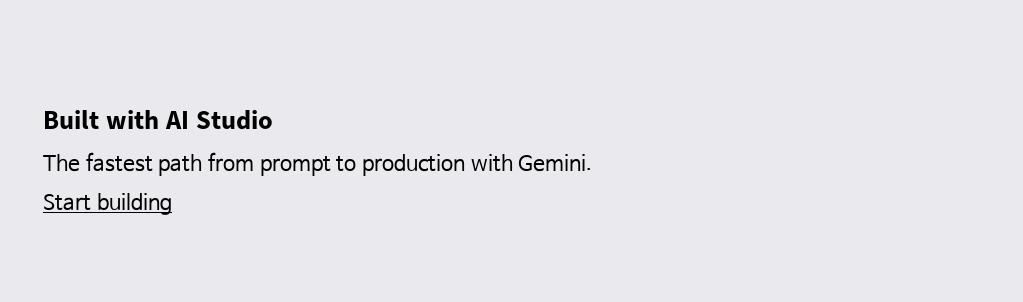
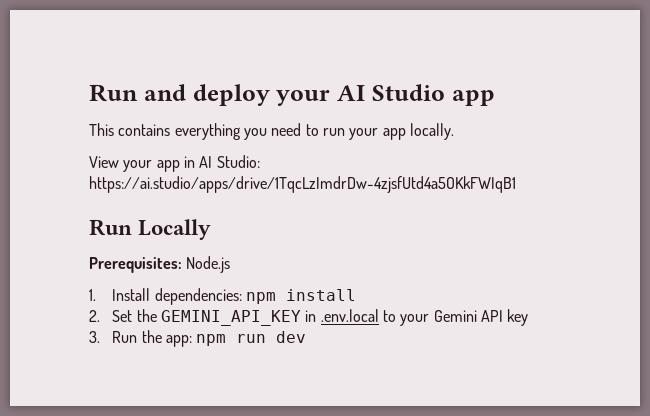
[43,110,274,130] [43,152,593,176] [43,193,172,215] Built with AI Studio // The fastest path from prompt to production with Gemini. // Start building -> [89,84,495,106] [89,123,454,140] [89,155,260,172] [89,176,516,193] [89,219,212,240] [89,256,231,273] [89,288,357,305] [89,309,529,326] [89,330,307,347] Run and deploy your AI Studio app // This contains everything you need to run your app locally. // View your app in AI Studio: https://ai.studio/apps/drive/1TqcLzImdrDw-4zjsfUtd4a5OKkFWIqB1 // Run Locally // Prerequisites: Node.js // 1. Install dependencies: npm install // 2. Set the GEMINI_API_KEY in .env.local to your Gemini API key // 3. Run the app: npm run dev

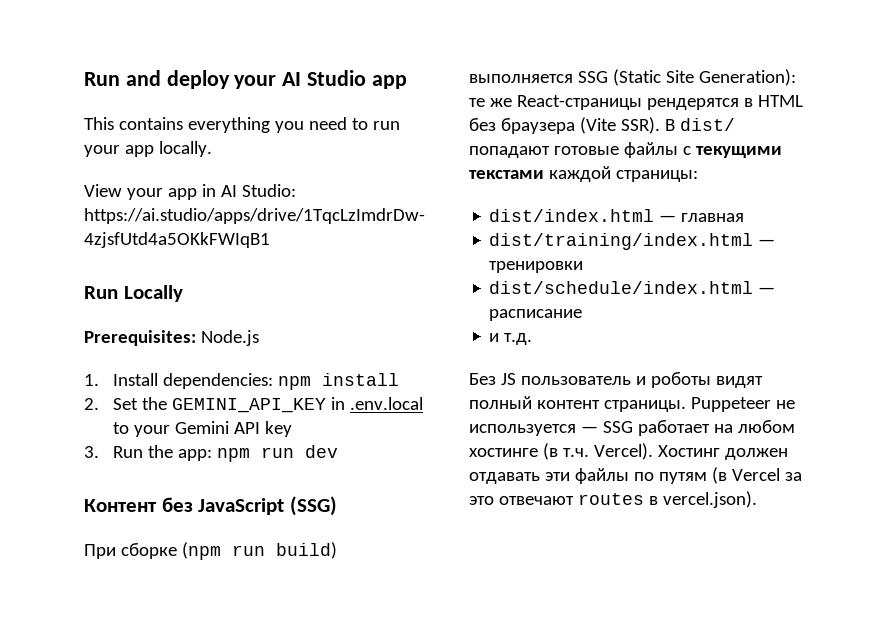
(307, 337) none -> [84,496,337,516] [84,542,337,560] [469,69,796,86] [469,95,803,110] [469,117,735,134] [469,142,782,158] [469,166,698,182] [489,209,745,222] [489,233,776,250] [489,261,584,273] [489,281,776,294] [489,309,583,321] [489,333,533,345] [469,372,763,388] [469,396,795,412] [469,420,795,436] [469,443,788,460] [469,467,802,484] [469,491,757,508] // Контент без JavaScript (SSG) // При сборке (npm run build) выполняется SSG (Static Site Generation): те же React-страницы рендерятся в HTML без браузера (Vite SSR). В dist/ попадают готовые файлы с текущими текстами каждой страницы: // dist/index.html — главная // dist/training/index.html — тренировки // dist/schedule/index.html — расписание // и т.д. // Без JS пользователь и роботы видят полный контент страницы. Puppeteer не используется — SSG работает на любом хостинге (в т.ч. Vercel). Хостинг должен отдавать эти файлы по путям (в Vercel за это отвечают routes в vercel.json).

